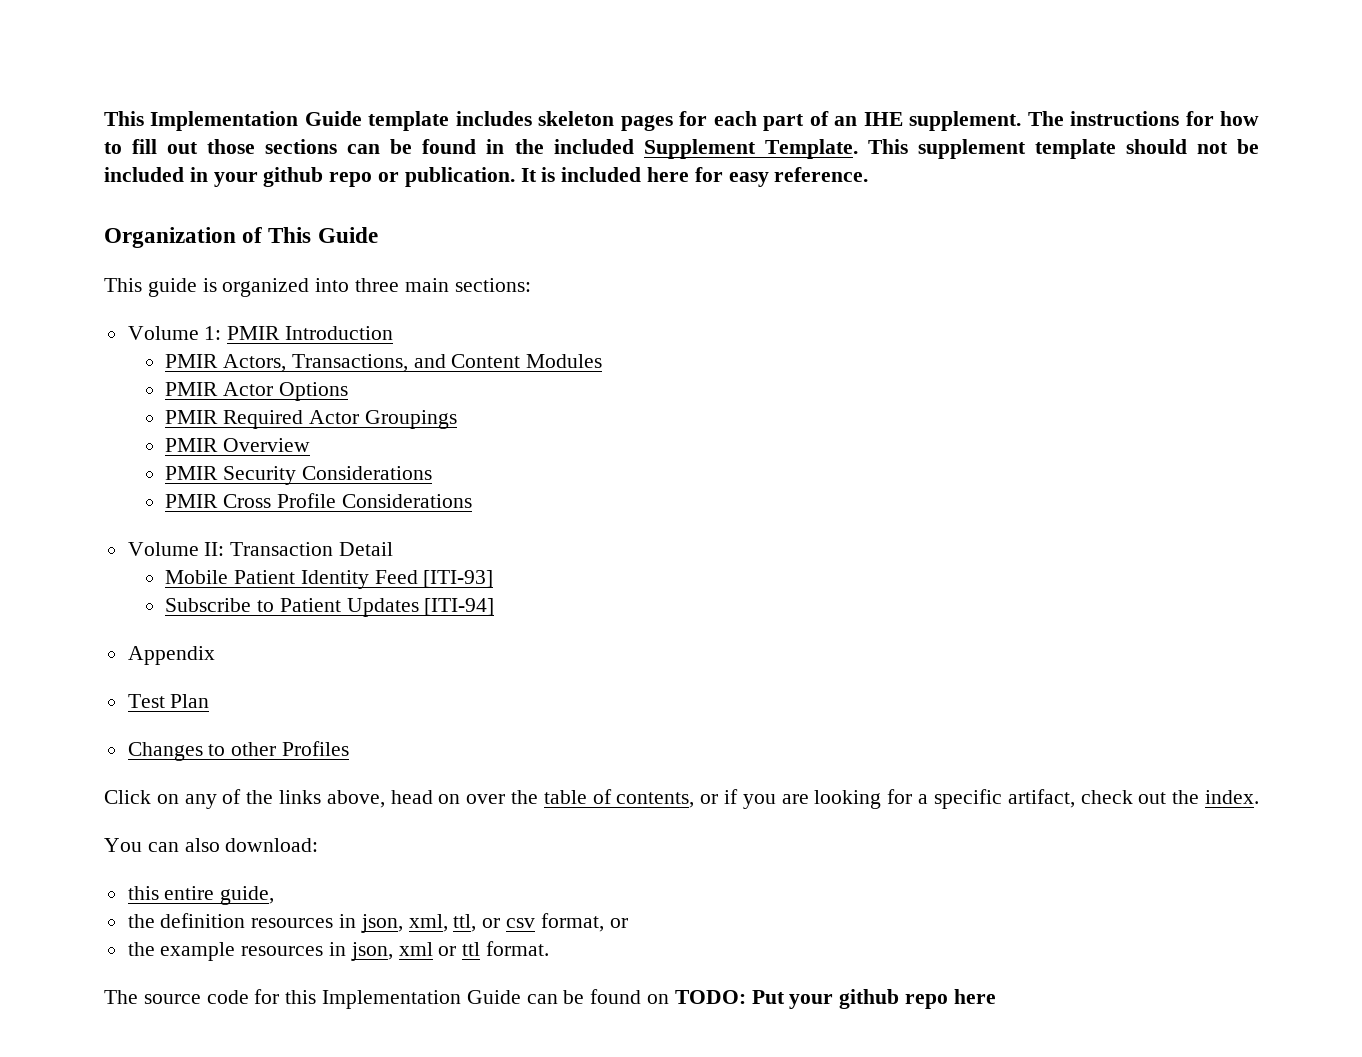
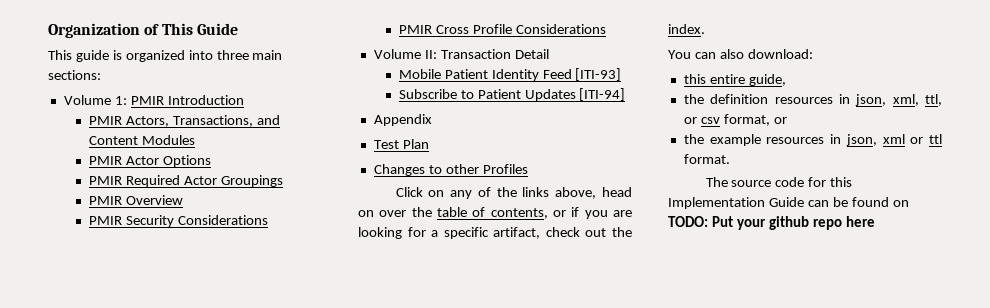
[104,111,1260,131] [104,139,1259,159] [104,167,869,187] This Implementation Guide template includes skeleton pages for each part of an IHE supplement. The instructions for how to fill out those sections can be found in the included Supplement Template. This supplement template should not be included in your github repo or publication. It is included here for easy reference. // -> (48, 30) none

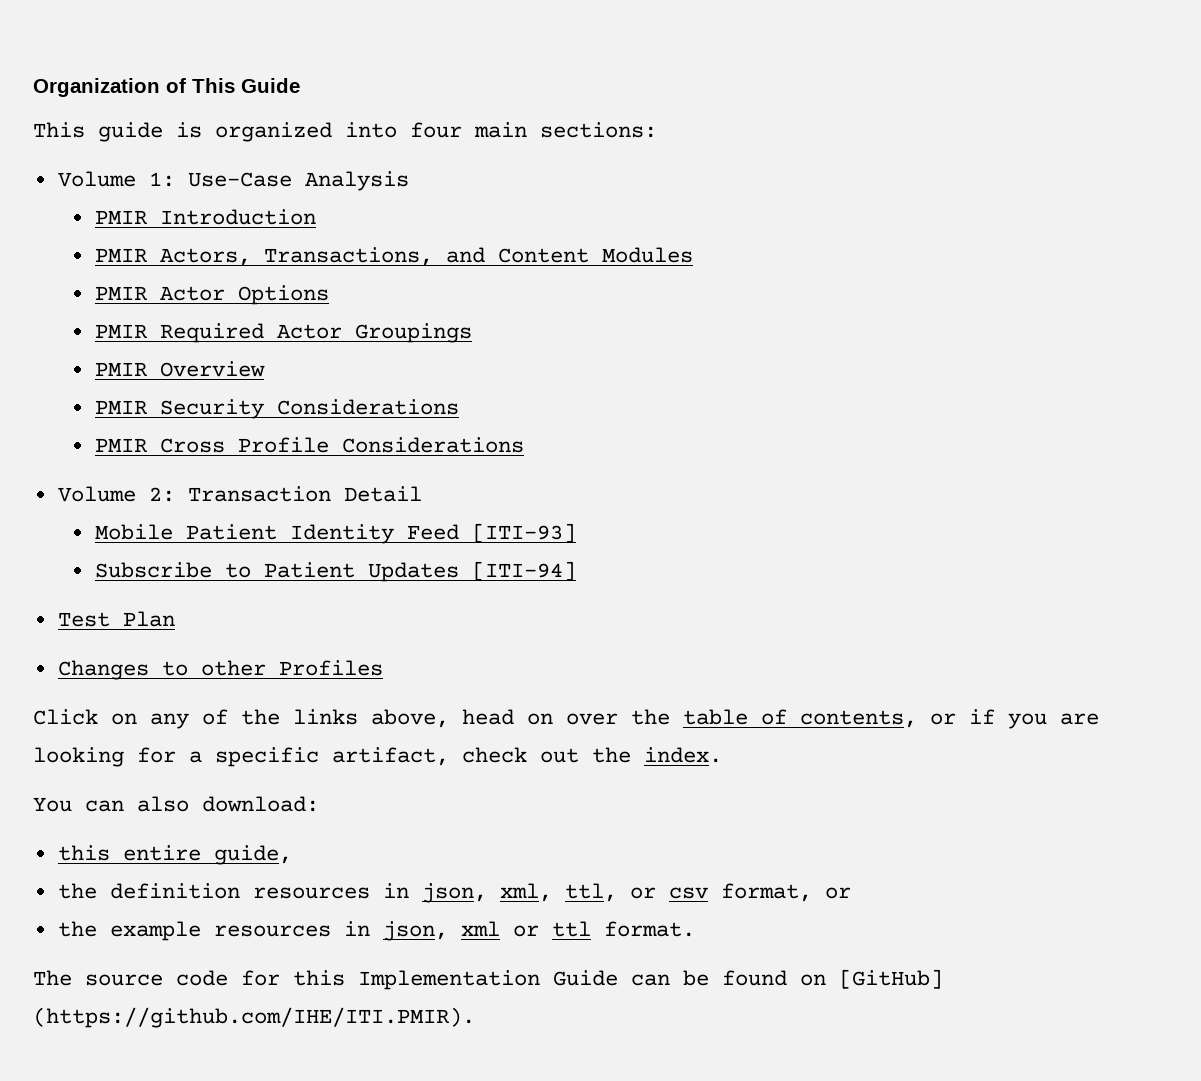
[216,50,249,60] three -> [410,122,462,138] four
(127, 100) none -> [187,171,409,191] Use-Case Analysis //
[424,50,437,59] II: -> [148,487,175,502] 2:
[373,114,432,126] // Appendix -> (576, 571) none
[668,216,875,230] TODO: Put your github repo here -> [839,969,943,989] [33,1007,475,1028] [GitHub] (https://github.com/IHE/ITI.PMIR).

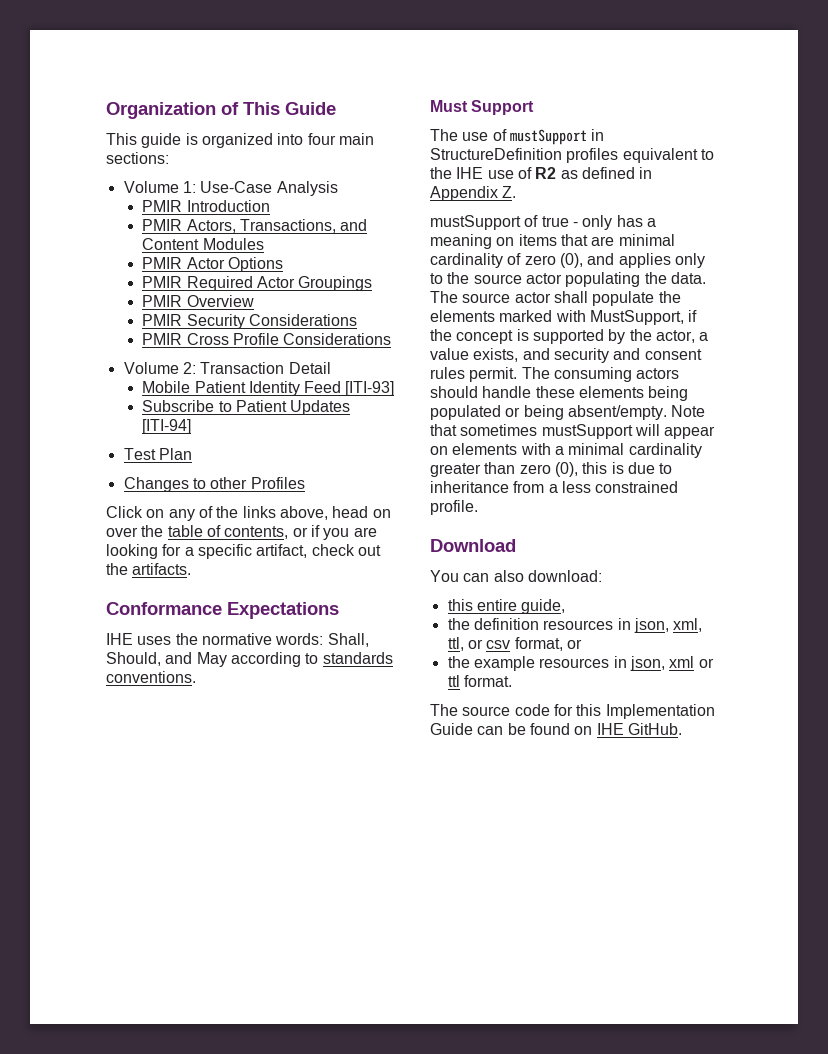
[644,747,722,763] index. -> [132,563,192,575] [106,602,339,619] [106,633,369,647] [106,652,393,667] [106,671,196,683] [430,100,535,115] [430,129,605,145] [430,148,714,163] [430,167,653,179] [430,186,517,201] [430,215,656,230] [430,234,675,249] [430,253,705,268] [430,272,706,287] [430,291,681,306] [430,310,698,325] [430,329,709,344] [430,348,702,363] [430,367,680,382] [430,386,689,401] [430,405,706,420] [430,424,716,439] [430,443,702,458] [430,462,673,477] [430,481,679,493] [430,500,478,515] [430,539,516,552] artifacts. // Conformance Expectations // IHE uses the normative words: Shall, Should, and May according to standards conventions. // Must Support // The use of mustSupport in StructureDefinition profiles equivalent to the IHE use of R2 as defined in Appendix Z. // mustSupport of true - only has a meaning on items that are minimal cardinality of zero (0), and applies only to the source actor populating the data. The source actor shall populate the elements marked with MustSupport, if the concept is supported by the actor, a value exists, and security and consent rules permit. The consuming actors should handle these elements being populated or being absent/empty. Note that sometimes mustSupport will appear on elements with a minimal cardinality greater than zero (0), this is due to inheritance from a less constrained profile. // Download
[839,969,943,989] [33,1007,475,1028] [GitHub] (https://github.com/IHE/ITI.PMIR). -> [596,723,682,735] IHE GitHub.

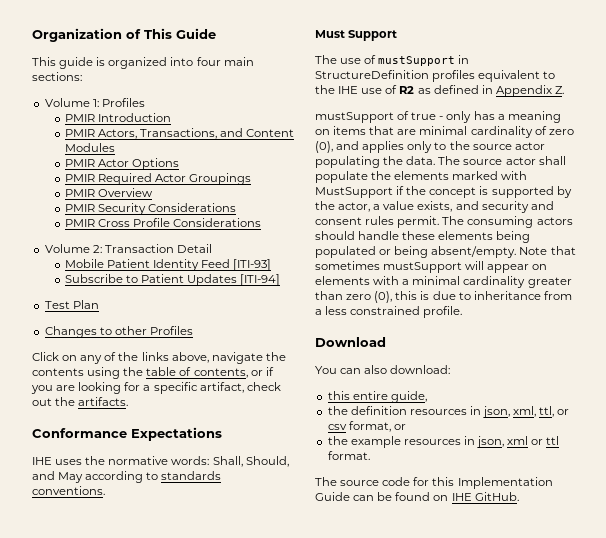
[200,181,338,196] Use-Case Analysis -> [101,98,145,107] Profiles
[332,506,391,518] [106,527,138,537] head on over -> [211,352,286,364] [32,367,121,379] navigate the contents using
[589,310,684,325] MustSupport, -> [315,187,393,198] MustSupport

